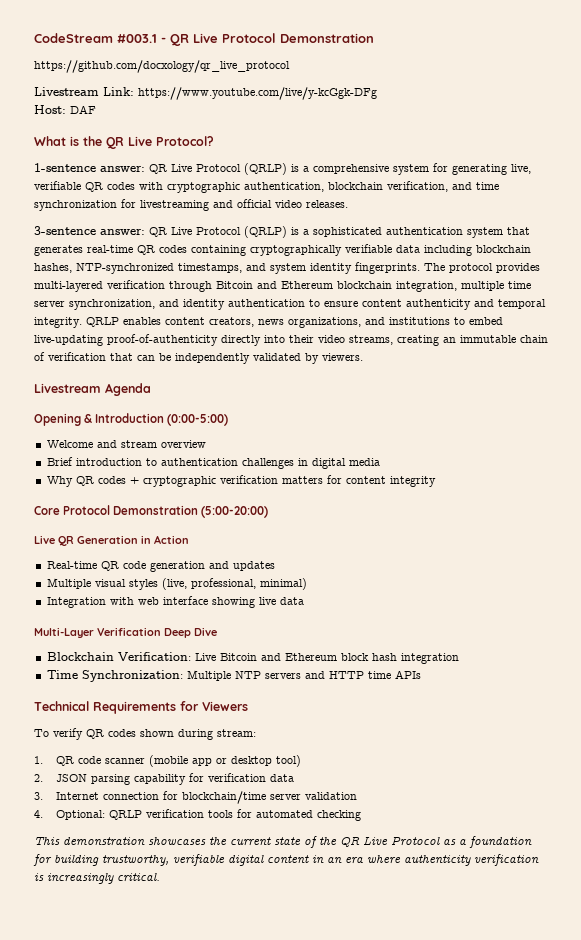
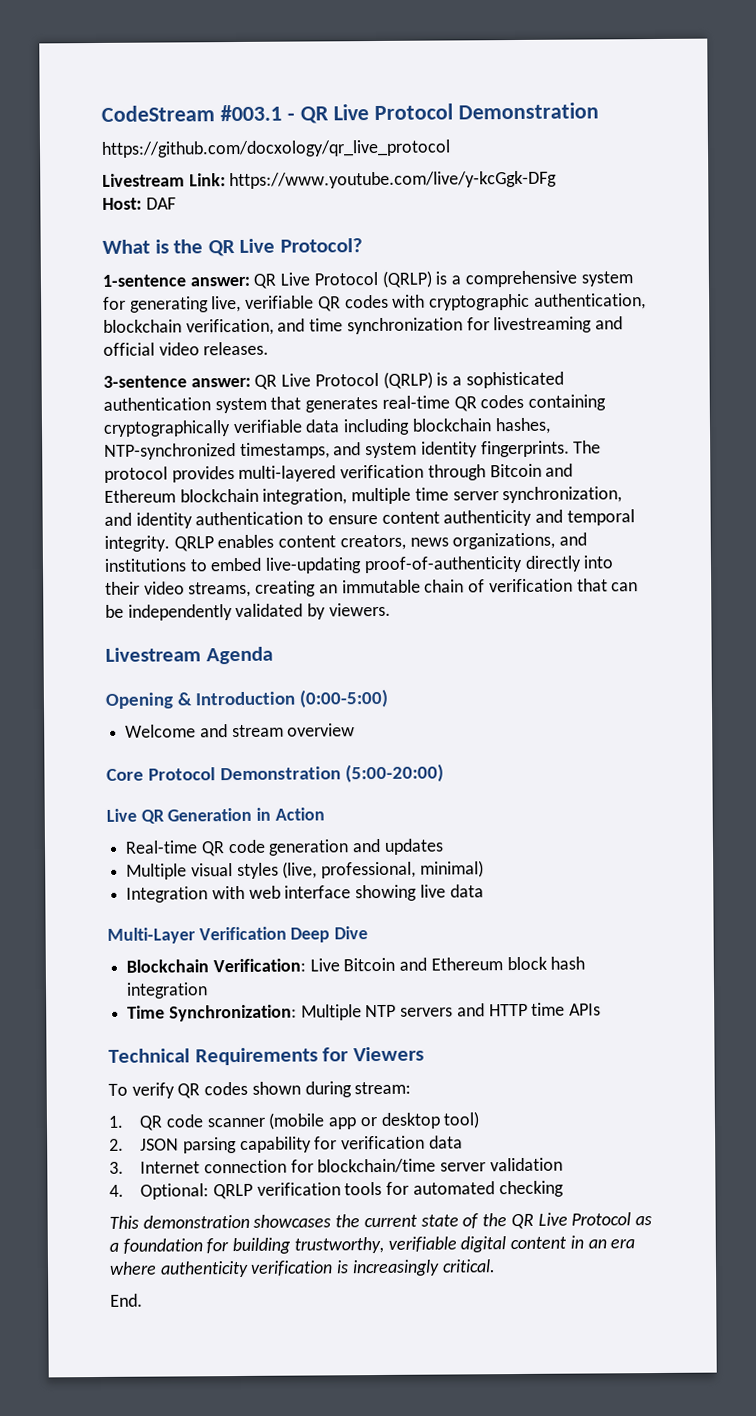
[46,457,380,469] [46,475,436,487] // Brief introduction to authentication challenges in digital media // Why QR codes + cryptographic verification matters for content integrity -> (356, 730) none
(160, 877) none -> [110,1293,143,1307] // End.

